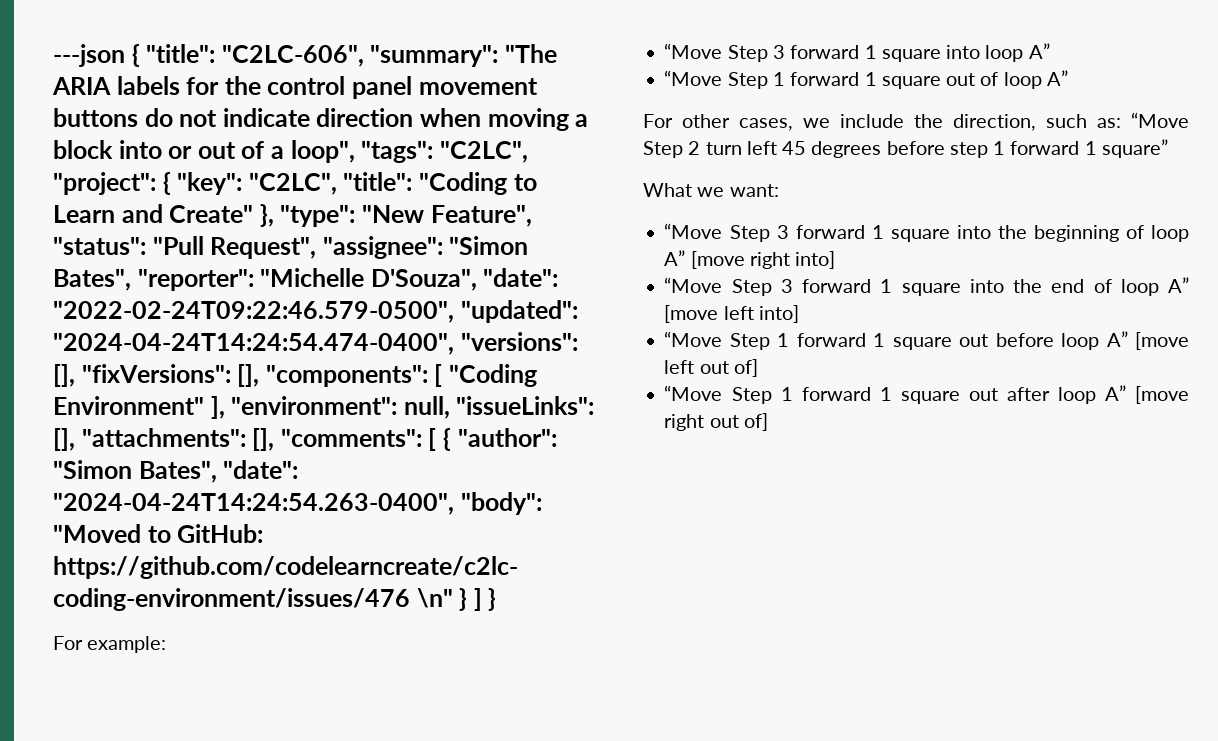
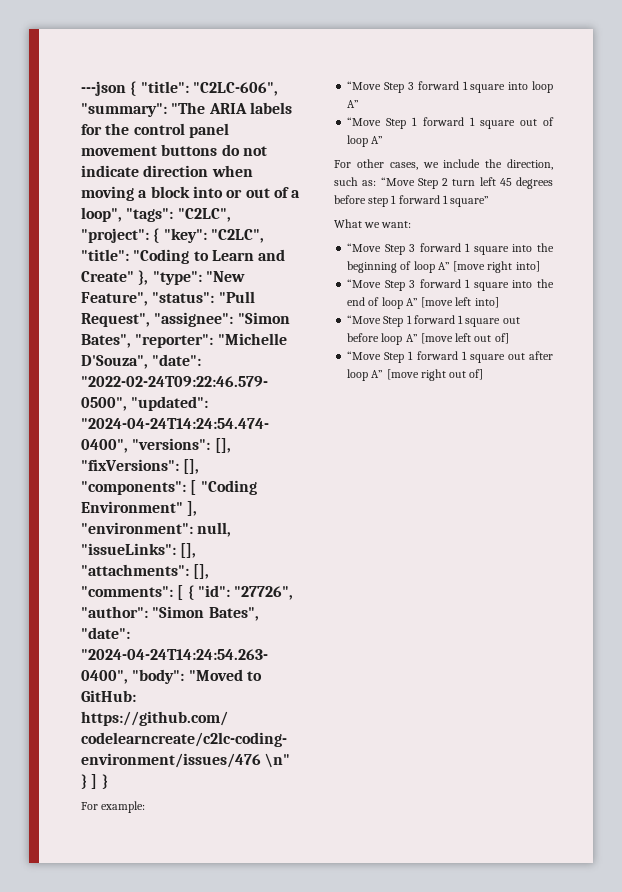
(452, 439) none -> [197,585,294,600] "id": "27726",

